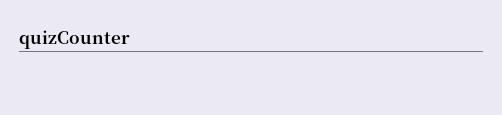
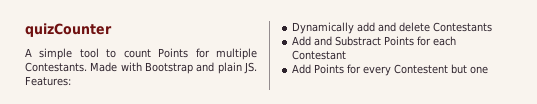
(130, 39) none -> [25,48,257,60] [25,62,257,74] [25,76,71,86] [292,22,493,34] [292,36,457,46] [292,50,347,60] [292,64,489,76] // A simple tool to count Points for multiple Contestants. Made with Bootstrap and plain JS. Features: // Dynamically add and delete Contestants // Add and Substract Points for each Contestant // Add Points for every Contestent but one

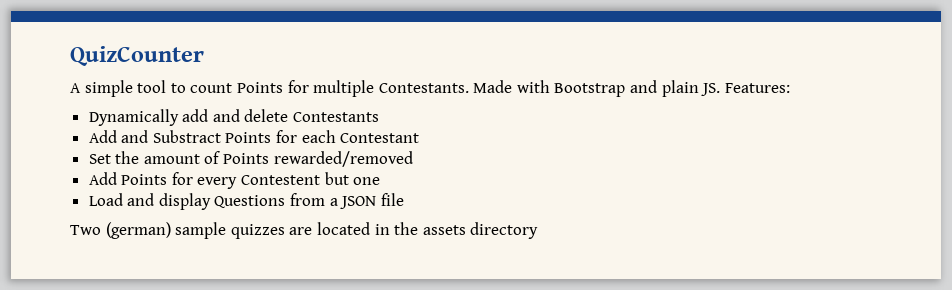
[25,23,112,37] quizCounter -> [70,46,204,66] QuizCounter
(347, 55) none -> [88,151,413,167] // Set the amount of Points rewarded/removed
(489, 70) none -> [88,193,404,210] [70,222,539,239] // Load and display Questions from a JSON file // Two (german) sample quizzes are located in the assets directory

